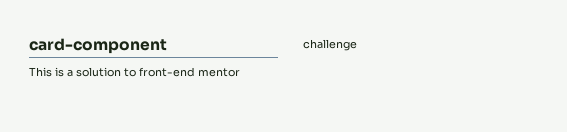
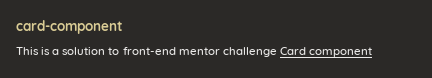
(357, 45) none -> [279,47,372,57] Card component

